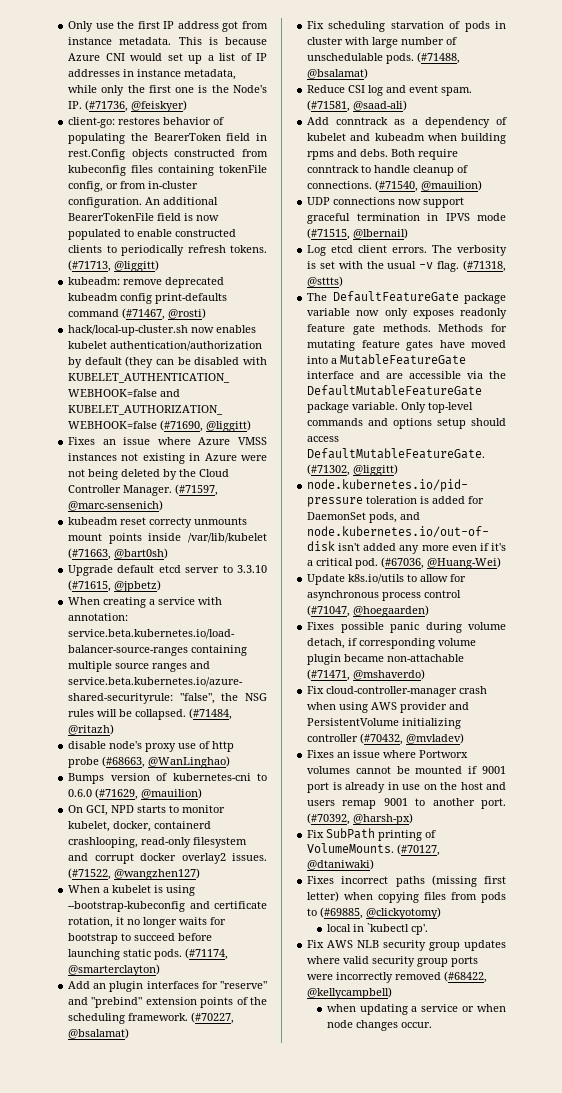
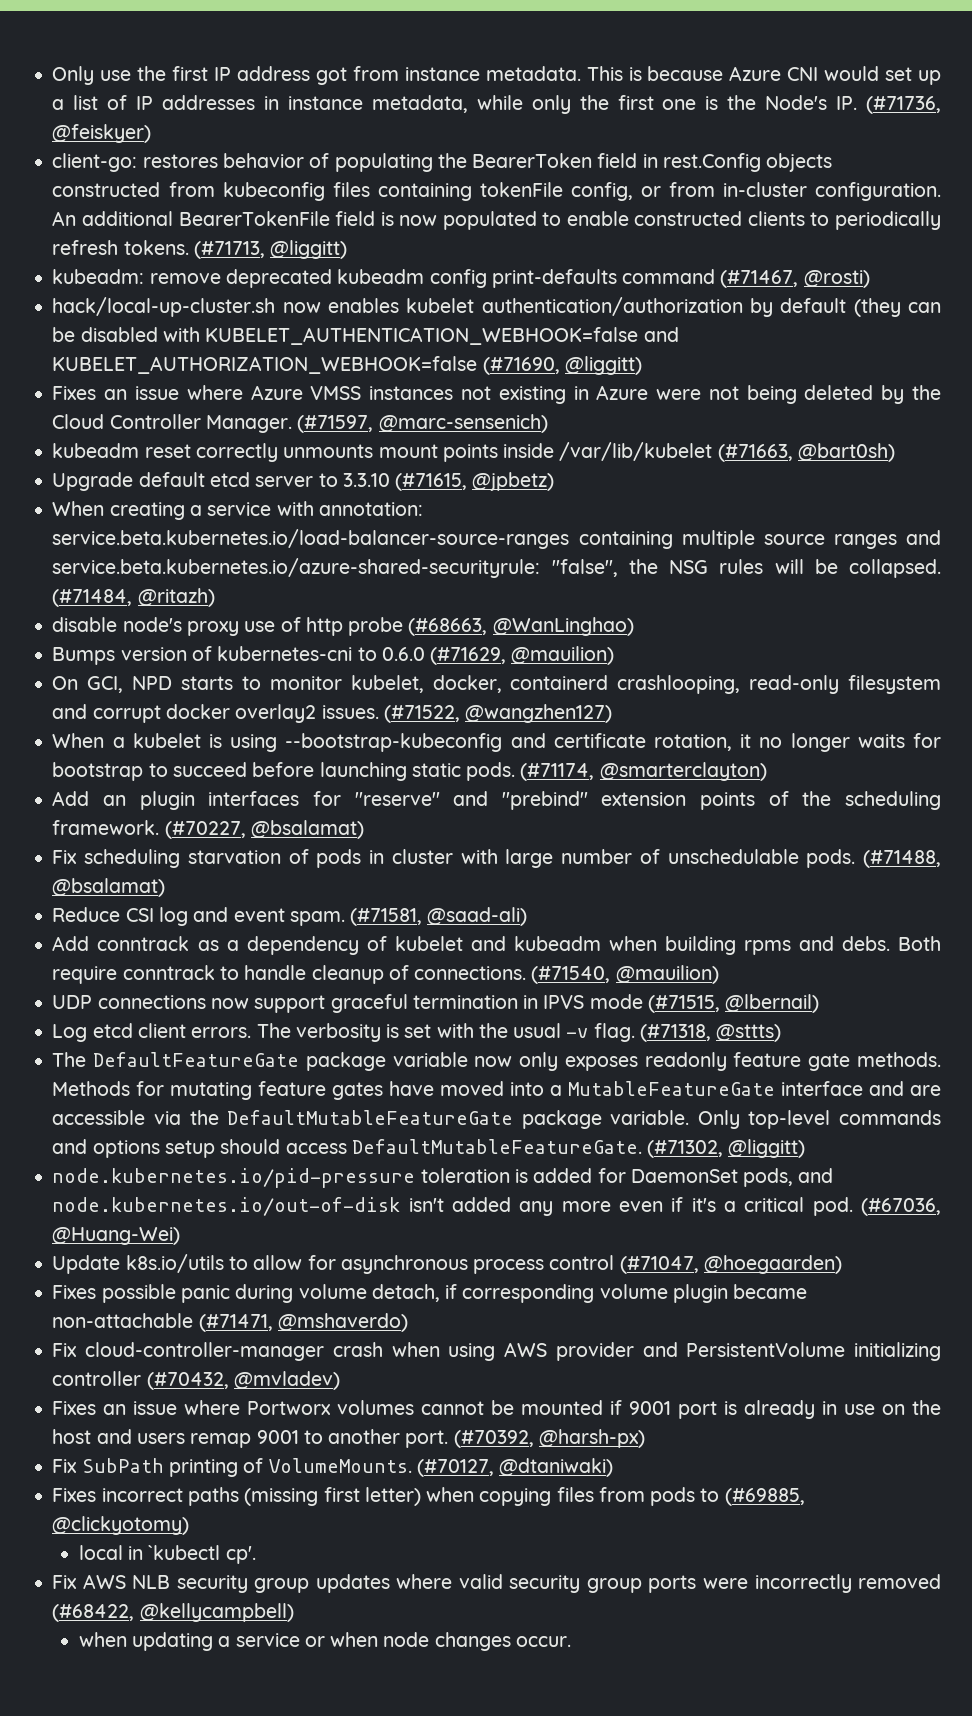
[149,517,193,528] correcty -> [195,443,278,462] correctly

